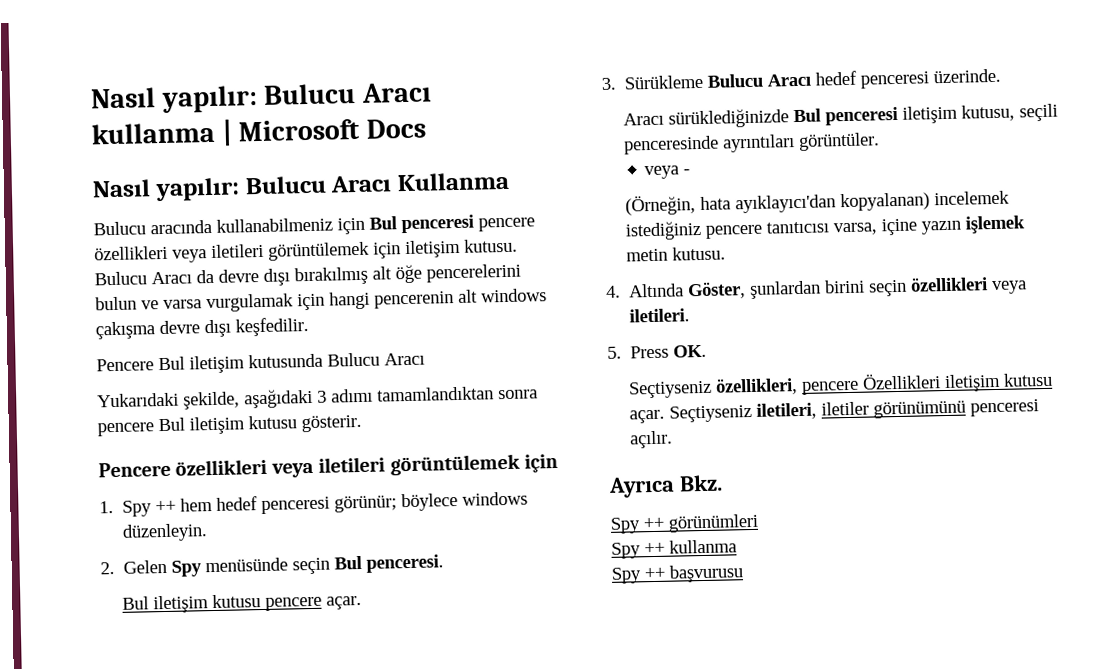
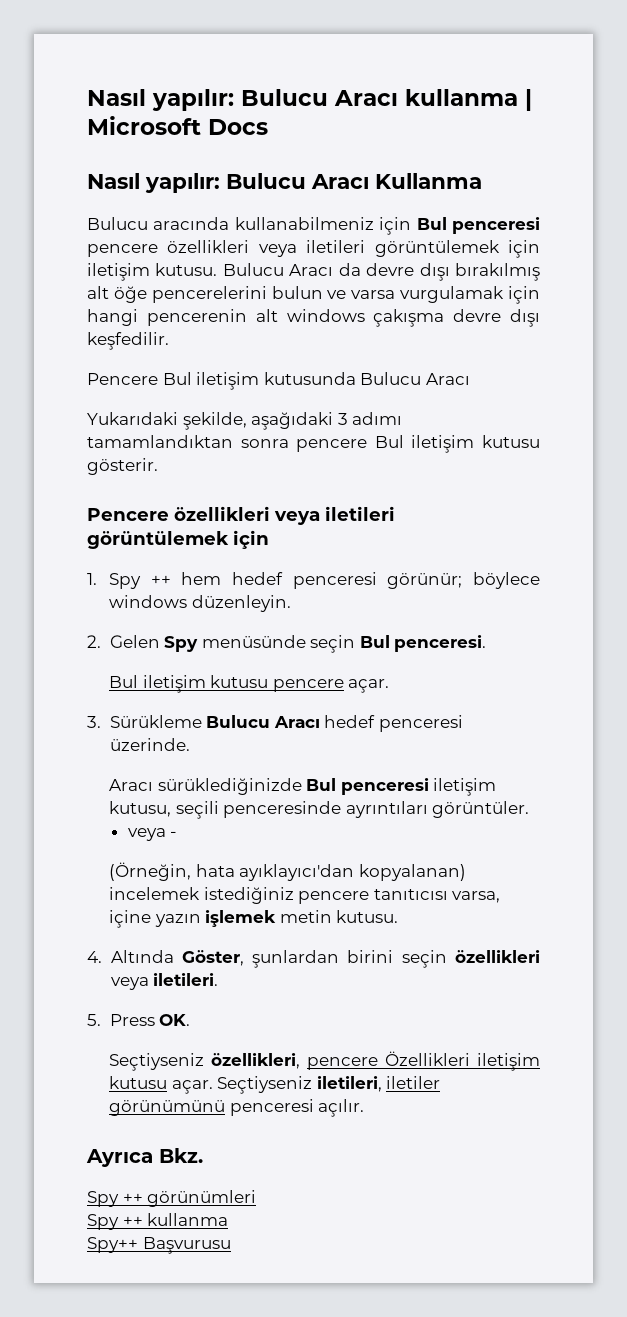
[611,564,744,584] Spy ++ başvurusu -> [87,1237,231,1254] Spy++ Başvurusu

